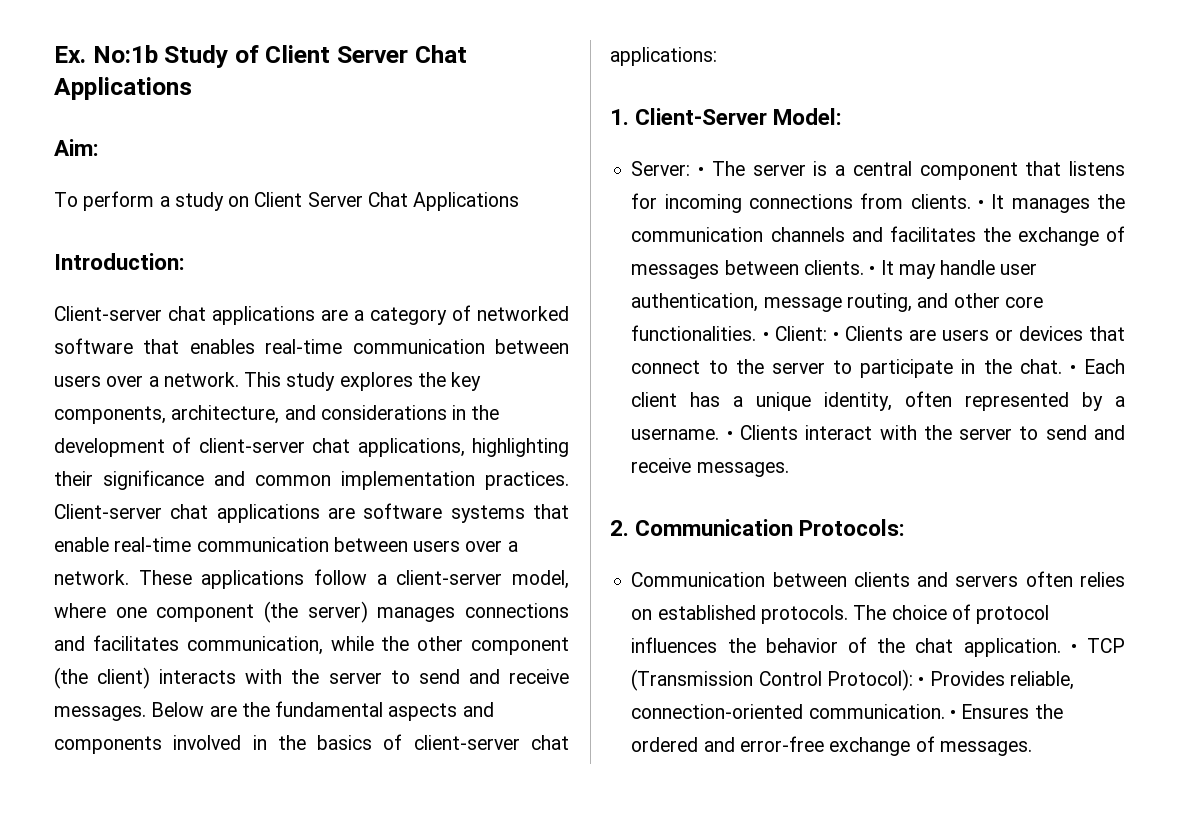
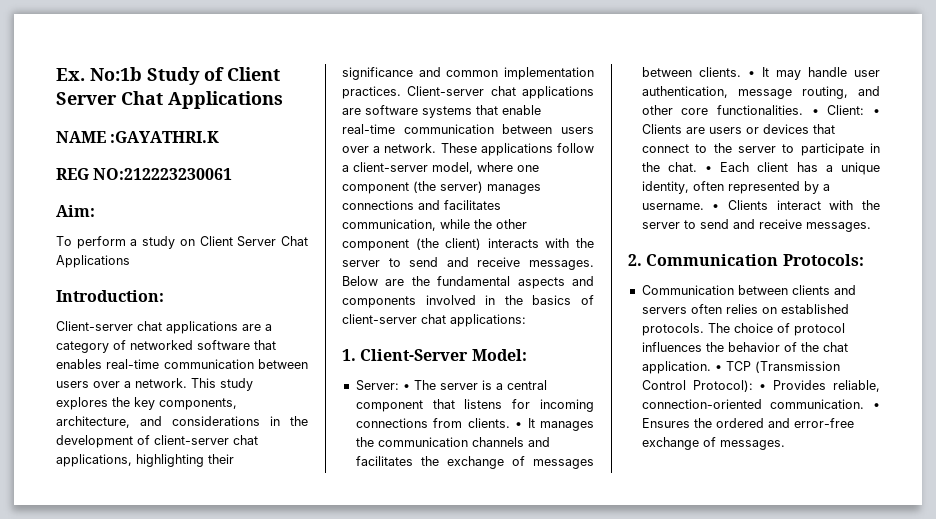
(192, 88) none -> [56,131,220,143] [56,168,233,180] // NAME :GAYATHRI.K // REG NO:212223230061

